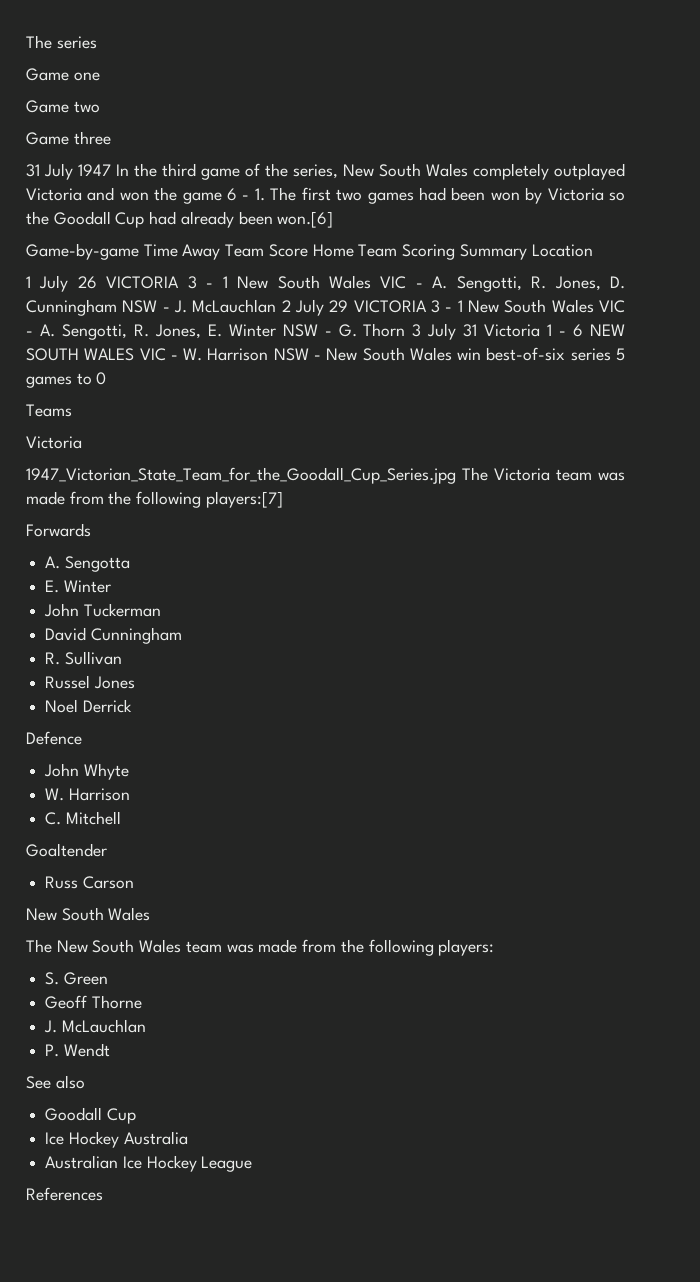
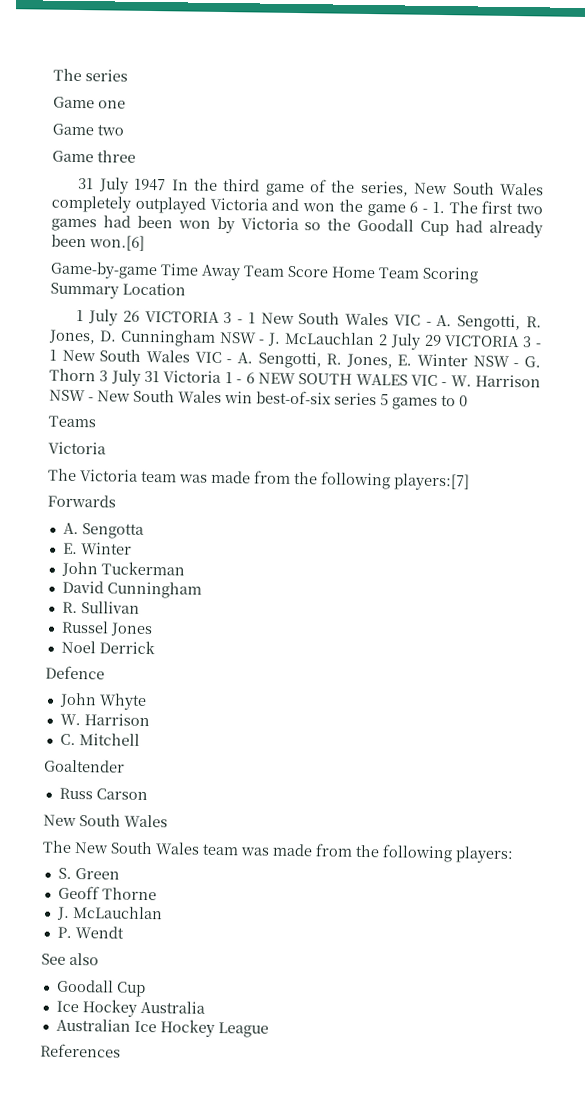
[26,467,456,484] 1947_Victorian_State_Team_for_the_Goodall_Cup_Series.jpg -> (106, 448) none

